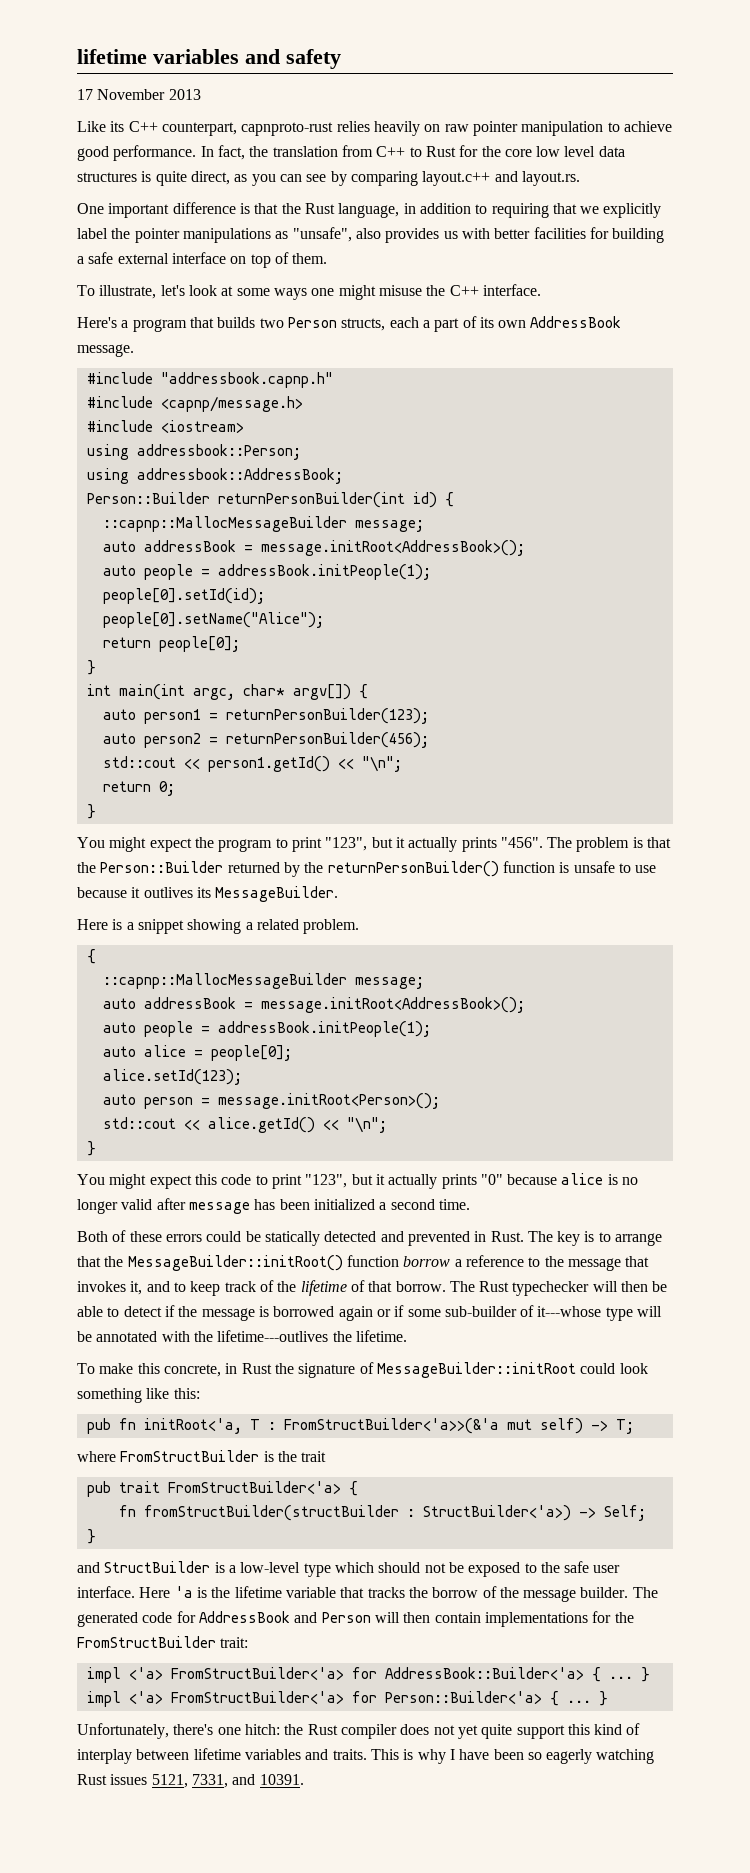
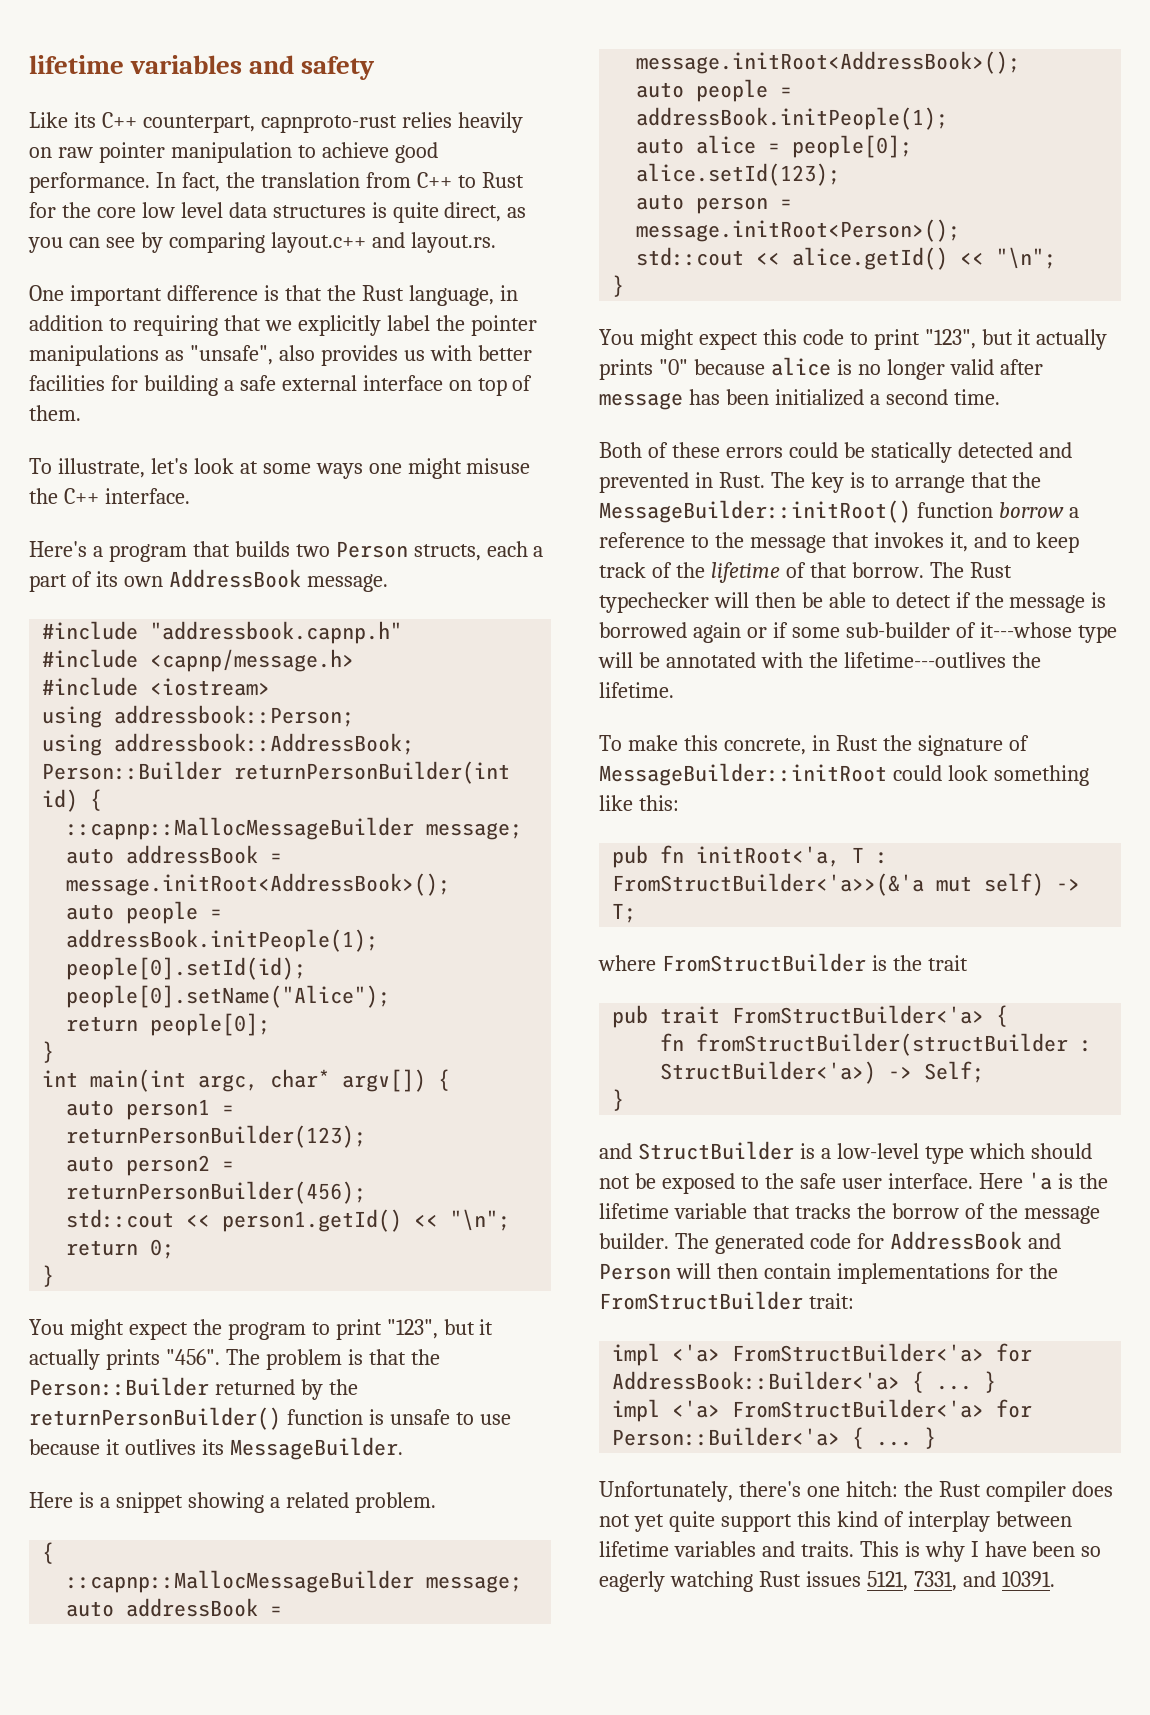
[77,89,201,100] // 17 November 2013 -> (376, 68) none

